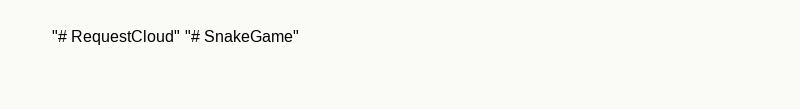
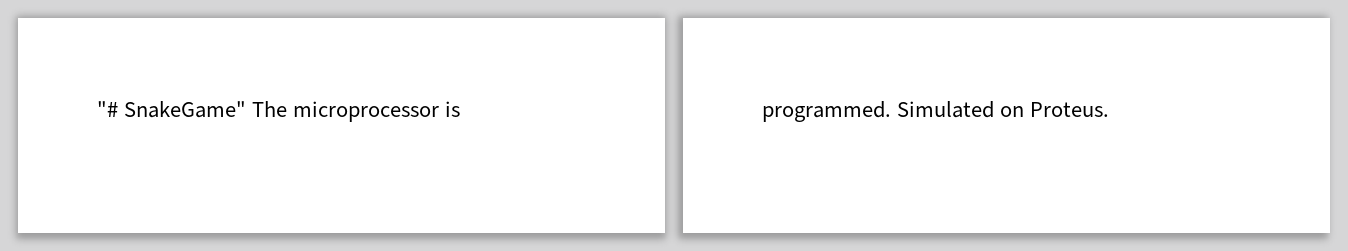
[52,30,299,45] "# RequestCloud" "# SnakeGame" -> [97,101,1110,122] "# SnakeGame" The microprocessor is programmed. Simulated on Proteus.

